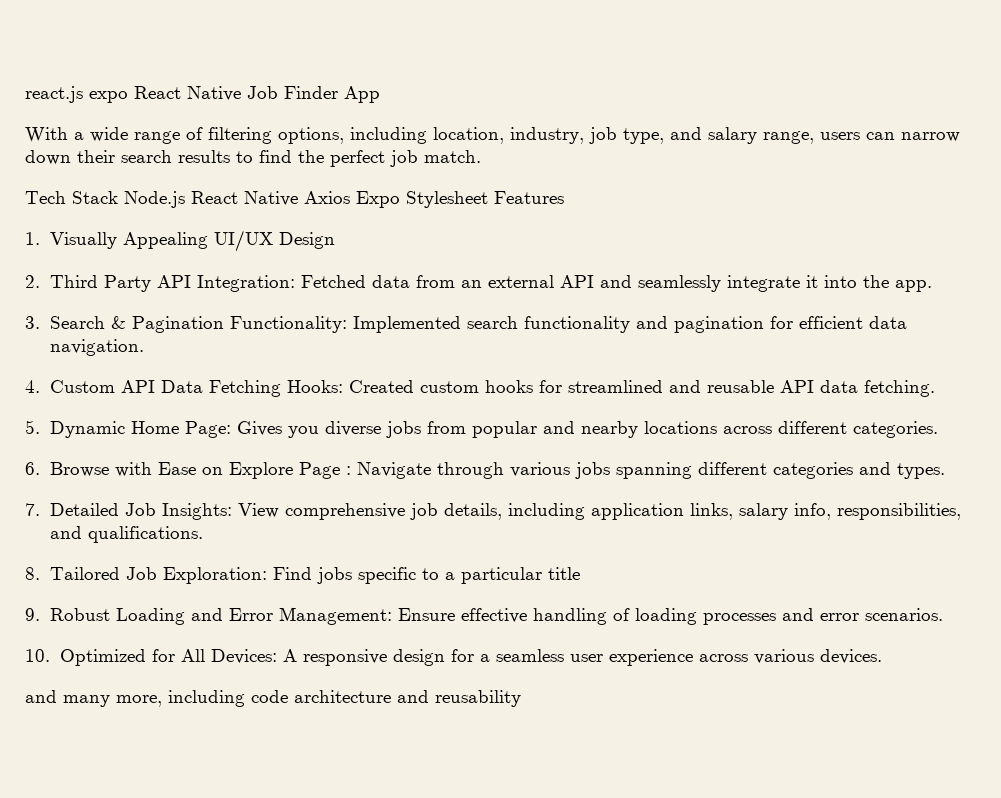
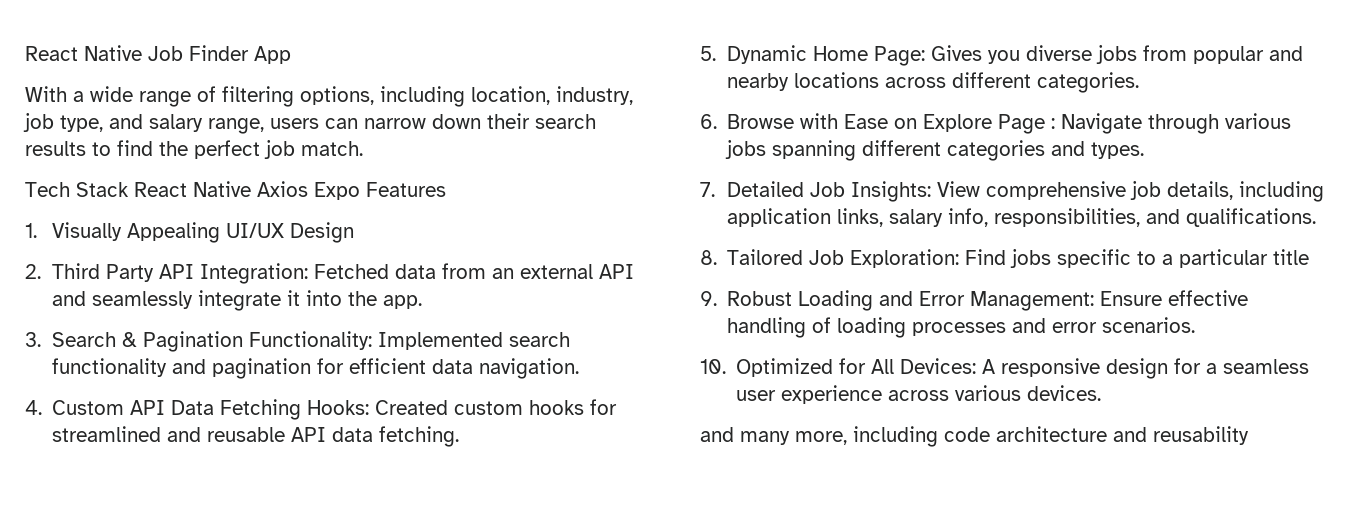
[25,86,128,103] react.js expo -> (25, 53) none
[124,191,185,208] Node.js -> (129, 189) none
[406,191,488,208] Stylesheet -> (360, 191) none

